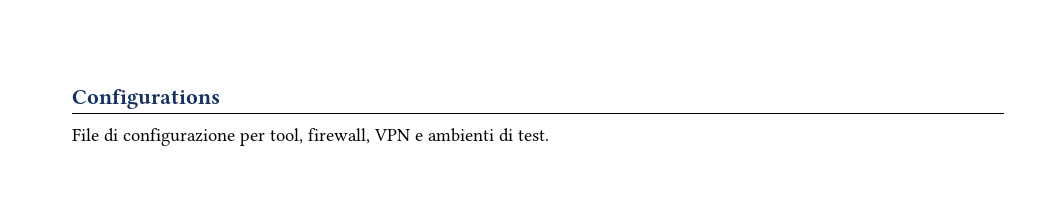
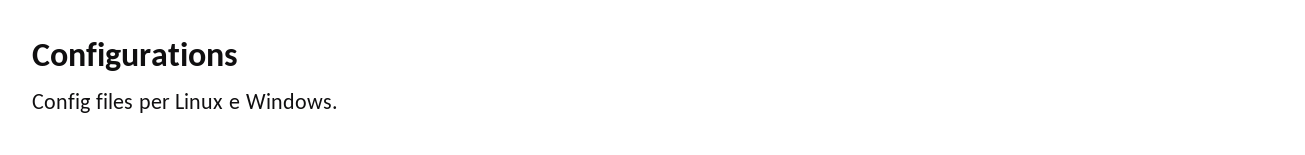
[72,128,549,146] File di configurazione per tool, firewall, VPN e ambienti di test. -> [32,93,339,113] Config files per Linux e Windows.

